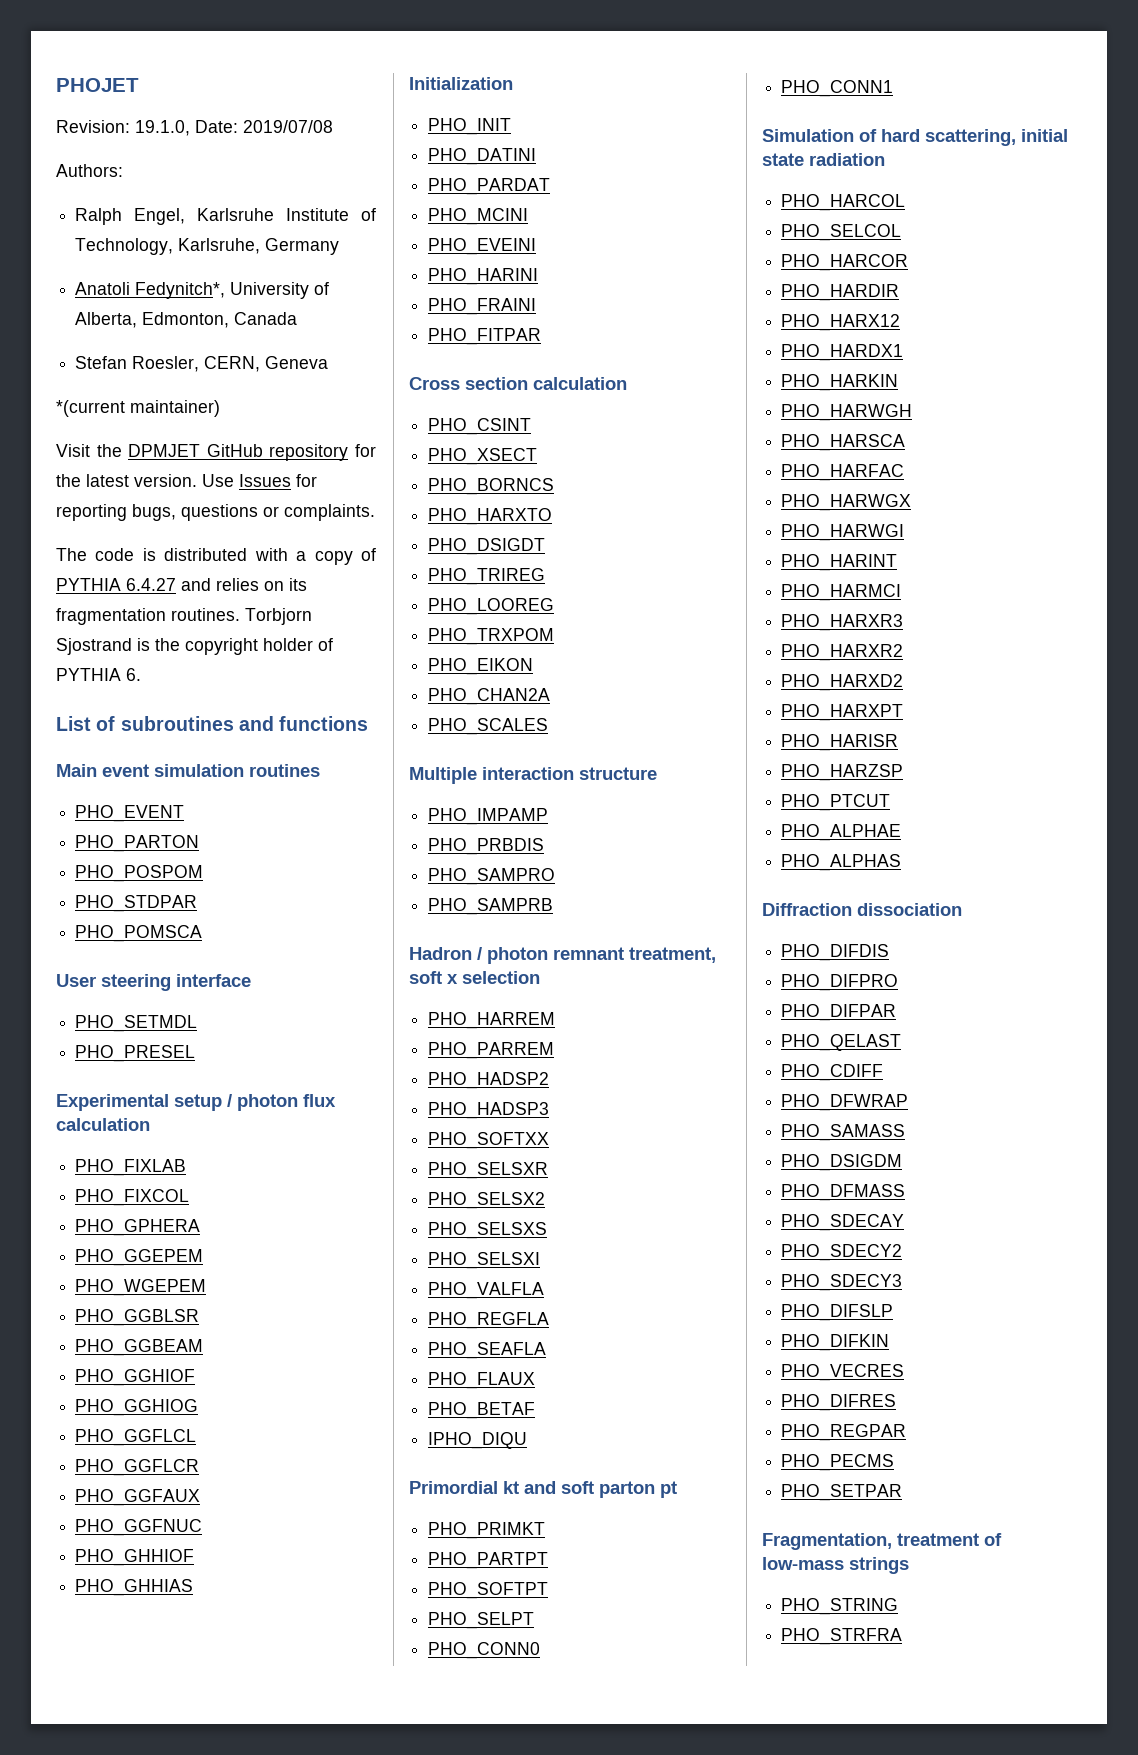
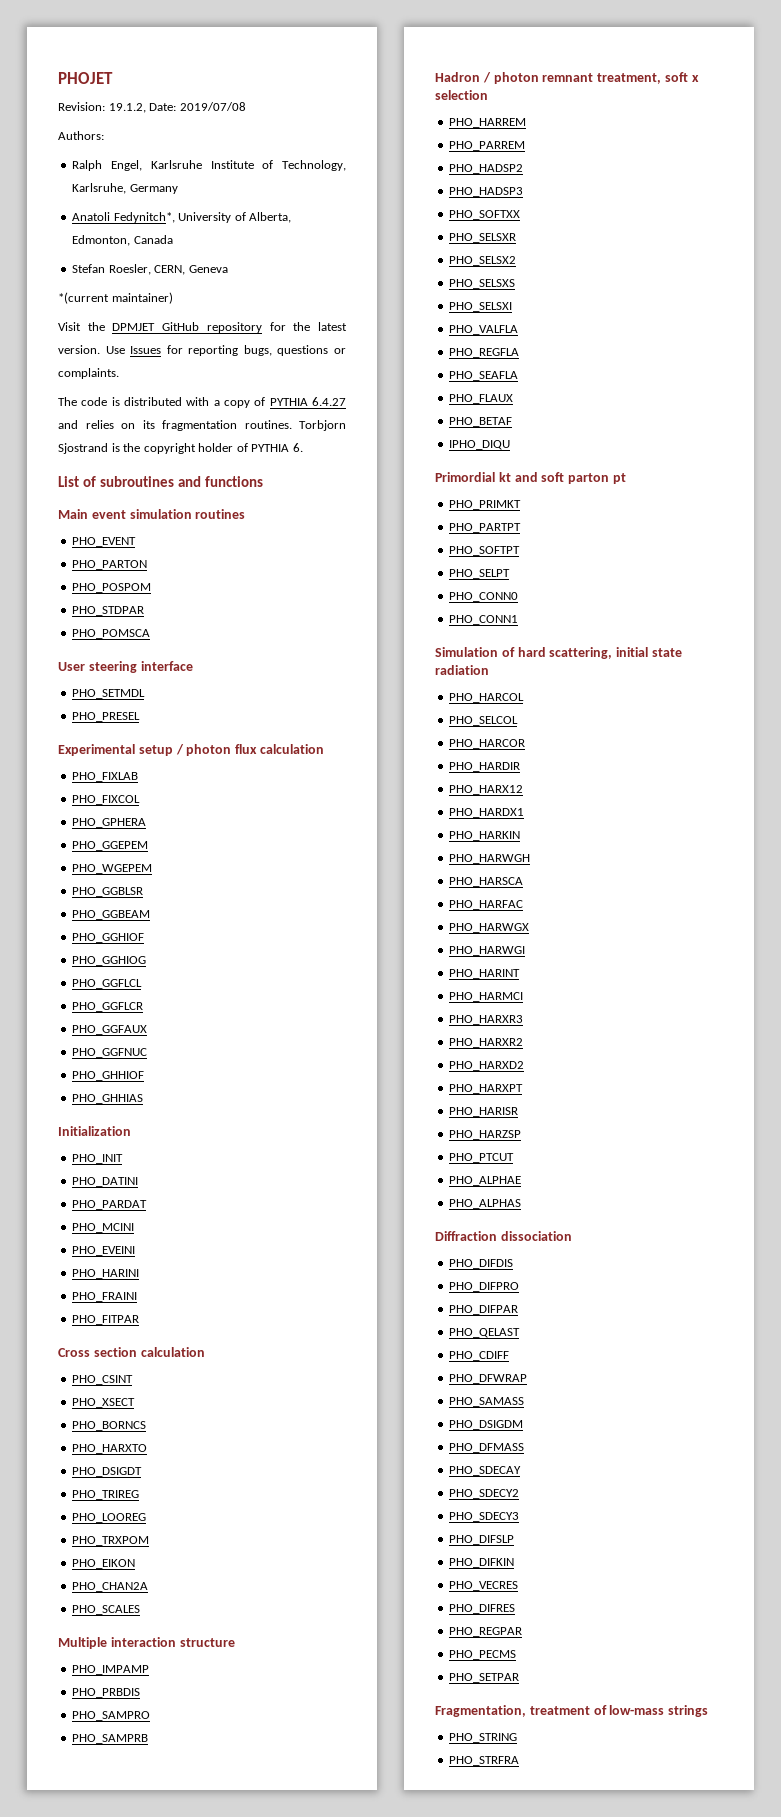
[135,120,190,136] 19.1.0, -> [108,103,146,113] 19.1.2,

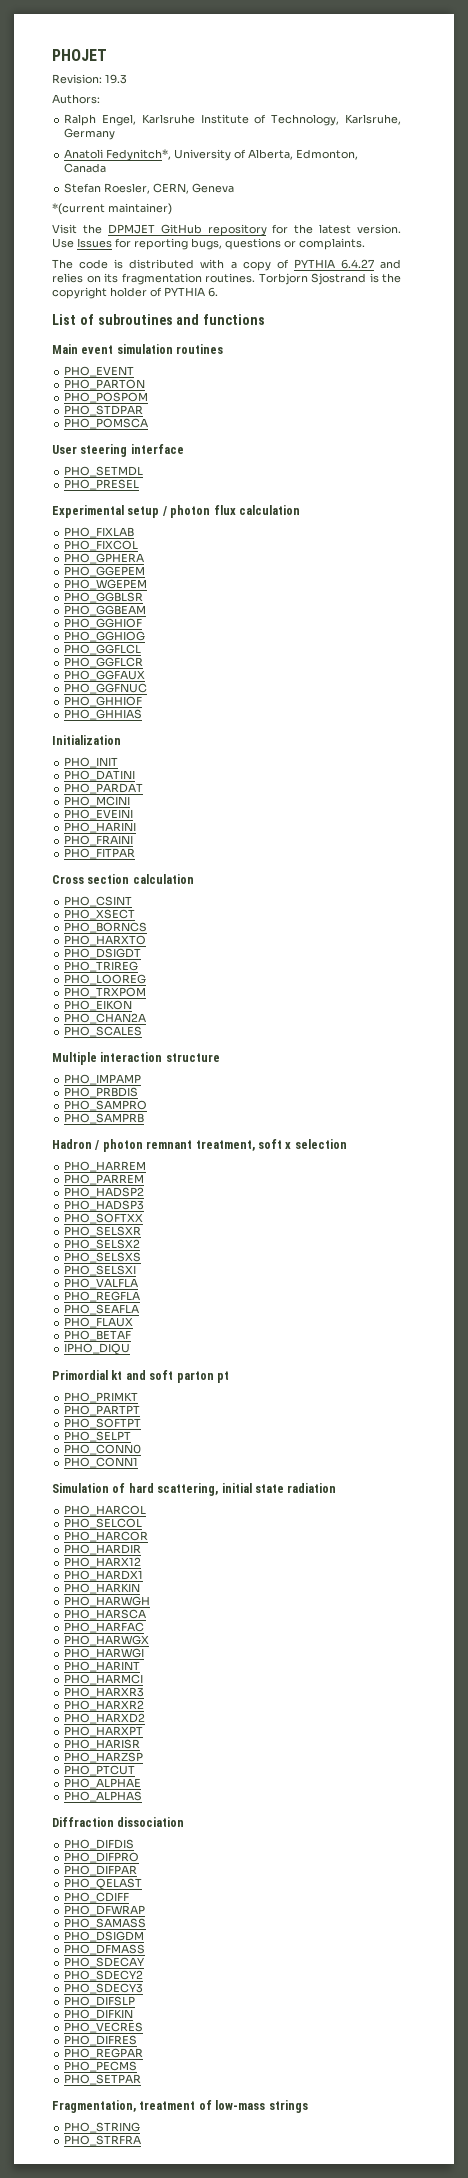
[108,102,246,113] 19.1.2, Date: 2019/07/08 -> [105,74,127,84] 19.3

